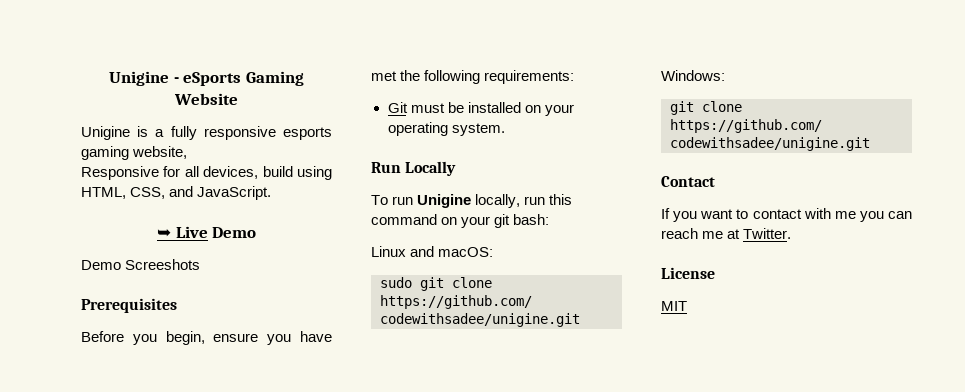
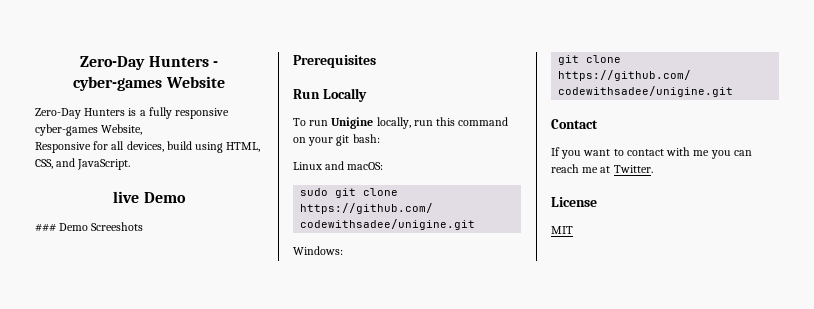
[109,71,304,86] Unigine - eSports Gaming -> [80,56,218,70] [73,76,163,91] Zero-Day Hunters - cyber-games
[81,126,130,140] Unigine -> [35,108,126,119] Zero-Day Hunters
[283,127,332,140] [81,146,188,160] esports gaming website, -> [35,124,143,136] cyber-games Website,
[156,226,208,238] ➥ Live -> [113,191,140,203] live
(257, 232) none -> [35,223,56,232] ###
[81,331,332,345] [371,70,575,84] [387,102,574,116] [387,122,505,136] // Before you begin, ensure you have met the following requirements: // Git must be installed on your operating system. -> (376, 61) none

